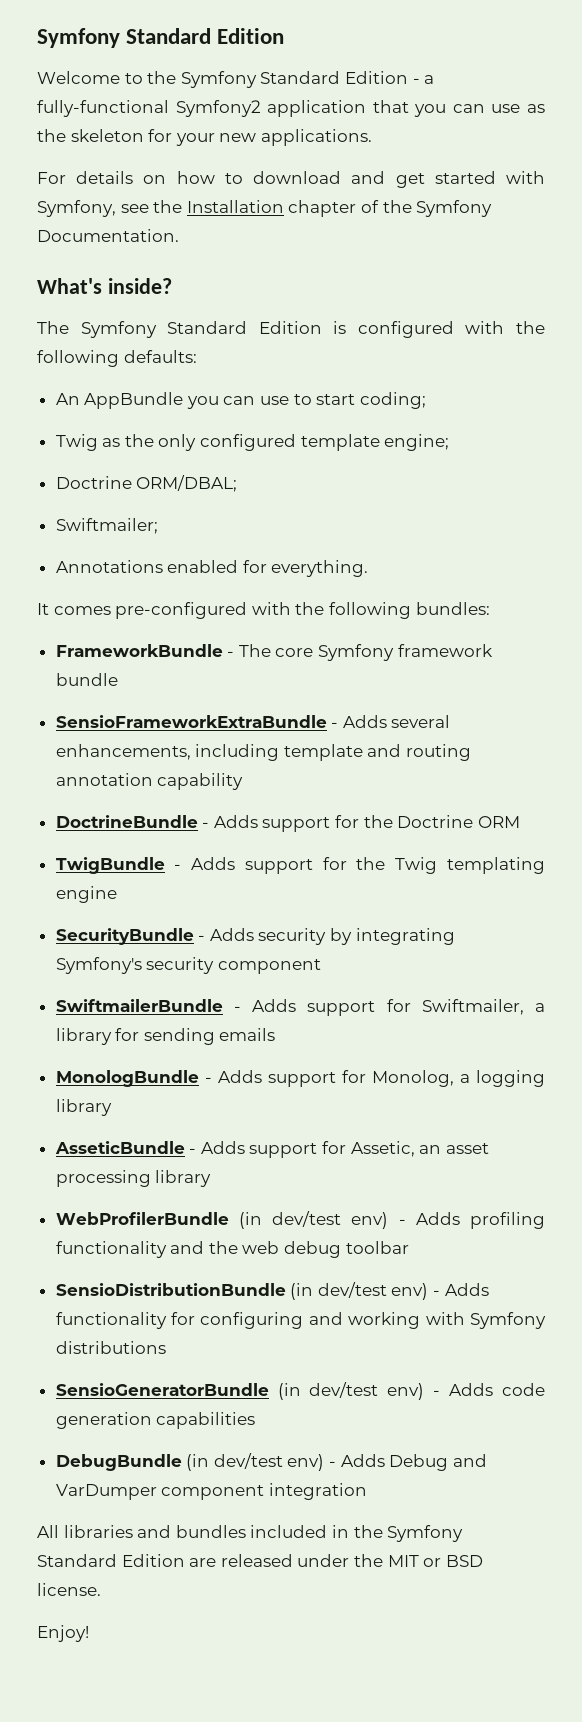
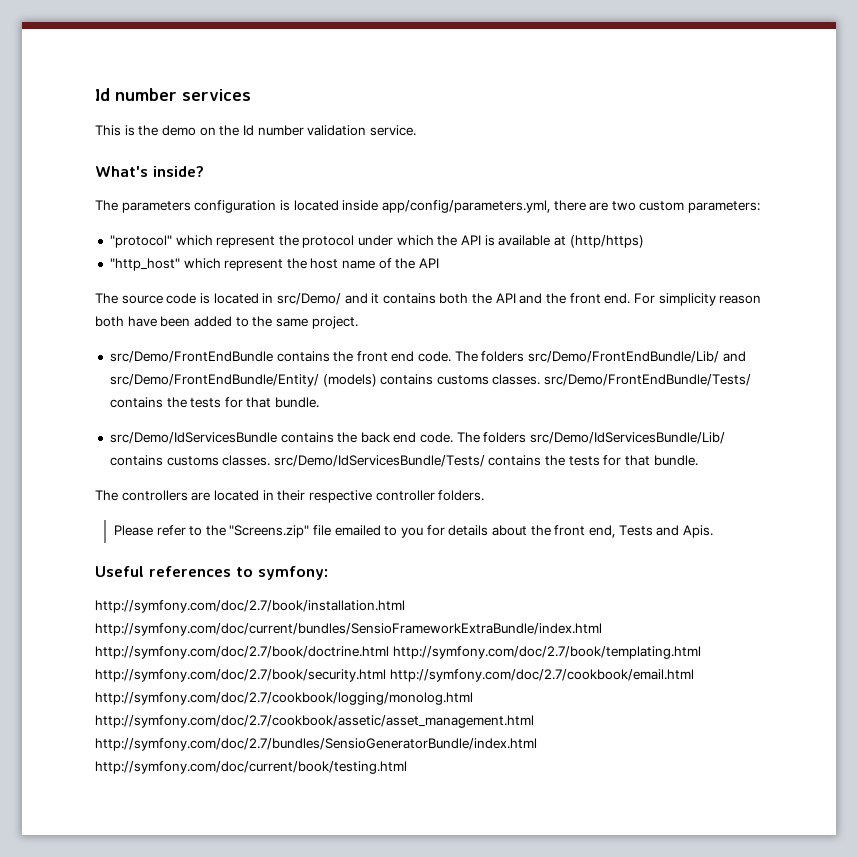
[37,28,285,48] [37,71,435,88] [37,100,545,117] [37,129,372,146] [37,171,545,188] [37,200,493,217] [37,229,179,242] [37,278,172,294] [37,321,545,338] [37,350,197,367] [55,392,426,409] [55,434,450,451] [55,475,238,492] [55,518,158,534] [55,560,369,577] [37,602,490,619] [55,644,493,661] [55,673,118,686] [55,715,451,728] [55,744,472,761] [55,773,244,790] [55,815,520,832] [55,857,545,874] [55,886,117,903] [55,928,455,945] [55,957,321,974] [55,999,545,1016] [55,1028,276,1045] [55,1070,545,1087] [55,1099,112,1116] [54,1141,489,1158] [55,1170,212,1187] [55,1211,545,1229] [55,1241,409,1258] [55,1282,489,1300] [55,1312,546,1329] [55,1341,166,1354] [55,1382,545,1400] [55,1412,256,1429] [55,1453,487,1471] [55,1483,367,1500] [37,1525,464,1542] [37,1554,483,1567] [37,1583,101,1596] [37,1625,89,1642] Symfony Standard Edition // Welcome to the Symfony Standard Edition - a fully-functional Symfony2 application that you can use as the skeleton for your new applications. // For details on how to download and get started with Symfony, see the Installation chapter of the Symfony Documentation. // What's inside? // The Symfony Standard Edition is configured with the following defaults: // An AppBundle you can use to start coding; // Twig as the only configured template engine; // Doctrine ORM/DBAL; // Swiftmailer; // Annotations enabled for everything. // It comes pre-configured with the following bundles: // FrameworkBundle - The core Symfony framework bundle // SensioFrameworkExtraBundle - Adds several enhancements, including template and routing annotation capability // DoctrineBundle - Adds support for the Doctrine ORM // TwigBundle - Adds support for the Twig templating engine // SecurityBundle - Adds security by integrating Symfony's security component // SwiftmailerBundle - Adds support for Swiftmailer, a library for sending emails // MonologBundle - Adds support for Monolog, a logging library // AsseticBundle - Adds support for Assetic, an asset processing library // WebProfilerBundle (in dev/test env) - Adds profiling functionality and the web debug toolbar // SensioDistributionBundle (in dev/test env) - Adds functionality for configuring and working with Symfony distributions // SensioGeneratorBundle (in dev/test env) - Adds code generation capabilities // DebugBundle (in dev/test env) - Adds Debug and VarDumper component integration // All libraries and bundles included in the Symfony Standard Edition are released under the MIT or BSD license. // Enjoy! -> [95,88,251,101] [95,125,416,136] [95,166,204,177] [95,200,761,213] [109,235,644,248] [109,258,440,271] [95,293,762,306] [95,316,358,329] [109,351,746,363] [109,374,752,387] [109,397,320,408] [109,432,726,444] [109,455,698,467] [95,490,485,503] [113,525,713,538] [95,566,328,580] [95,600,405,613] [95,623,602,636] [95,646,701,659] [95,669,694,682] [95,692,473,705] [95,715,534,728] [95,738,537,751] [95,761,407,774] Id number services // This is the demo on the Id number validation service. // What's inside? // The parameters configuration is located inside app/config/parameters.yml, there are two custom parameters: // "protocol" which represent the protocol under which the API is available at (http/https) // "http_host" which represent the host name of the API // The source code is located in src/Demo/ and it contains both the API and the front end. For simplicity reason both have been added to the same project. // src/Demo/FrontEndBundle contains the front end code. The folders src/Demo/FrontEndBundle/Lib/ and src/Demo/FrontEndBundle/Entity/ (models) contains customs classes. src/Demo/FrontEndBundle/Tests/ contains the tests for that bundle. // src/Demo/IdServicesBundle contains the back end code. The folders src/Demo/IdServicesBundle/Lib/ contains customs classes. src/Demo/IdServicesBundle/Tests/ contains the tests for that bundle. // The controllers are located in their respective controller folders. // Please refer to the "Screens.zip" file emailed to you for details about the front end, Tests and Apis. // Useful references to symfony: // http://symfony.com/doc/2.7/book/installation.html http://symfony.com/doc/current/bundles/SensioFrameworkExtraBundle/index.html http://symfony.com/doc/2.7/book/doctrine.html http://symfony.com/doc/2.7/book/templating.html http://symfony.com/doc/2.7/book/security.html http://symfony.com/doc/2.7/cookbook/email.html http://symfony.com/doc/2.7/cookbook/logging/monolog.html http://symfony.com/doc/2.7/cookbook/assetic/asset_management.html http://symfony.com/doc/2.7/bundles/SensioGeneratorBundle/index.html http://symfony.com/doc/current/book/testing.html

